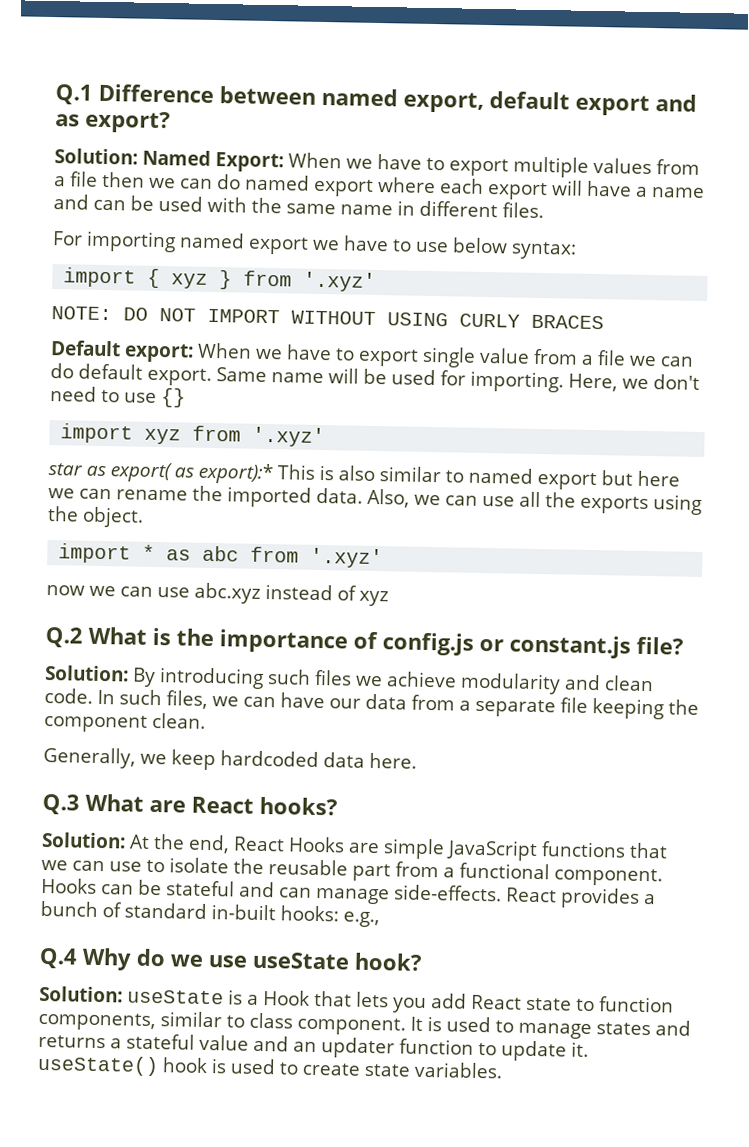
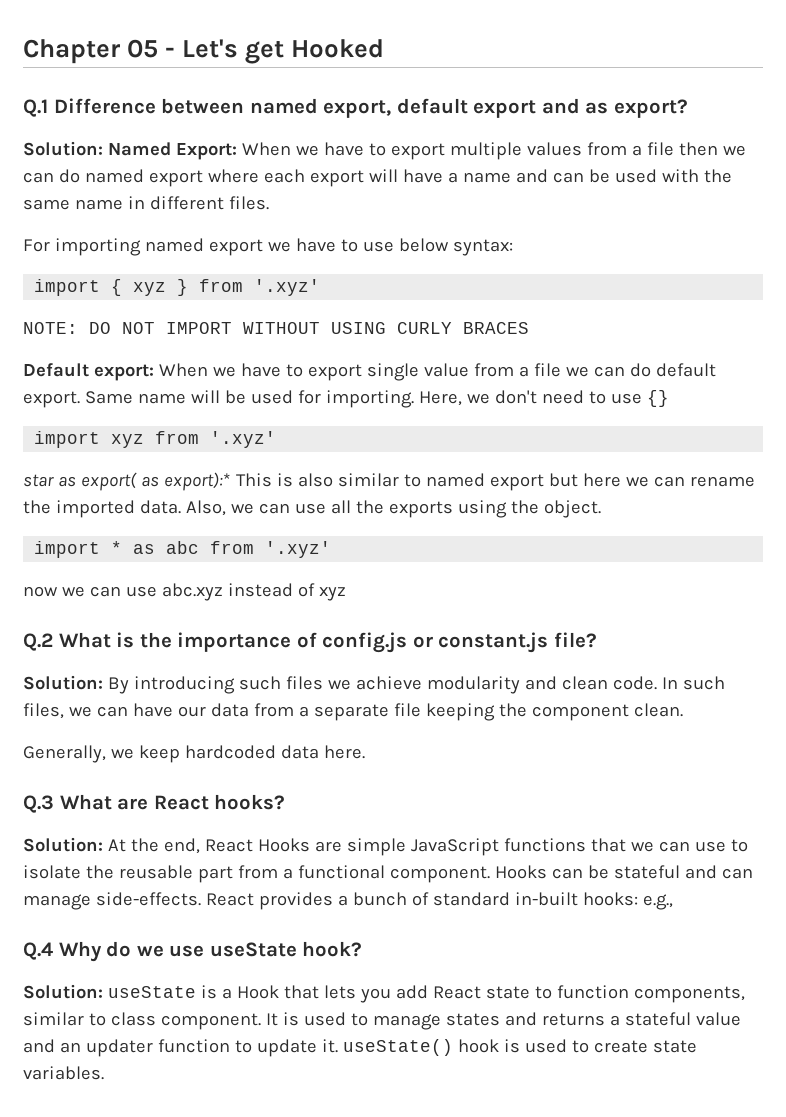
(55, 94) none -> [23,39,385,64] Chapter 05 - Let's get Hooked //

